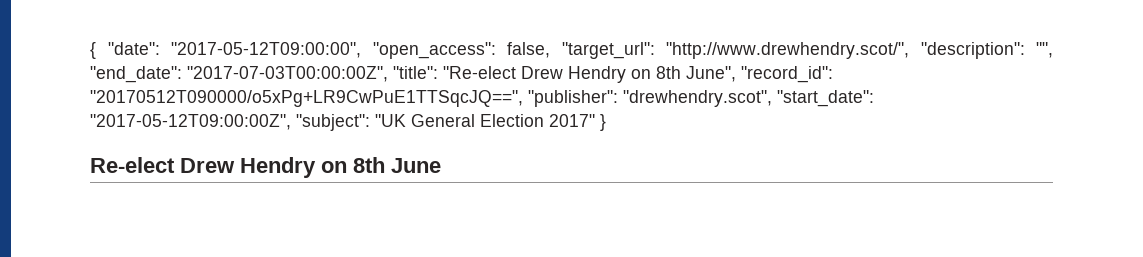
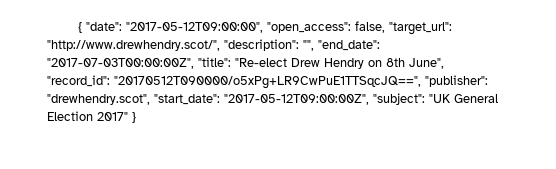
[90,157,441,178] // Re-elect Drew Hendry on 8th June -> (136, 117) none

